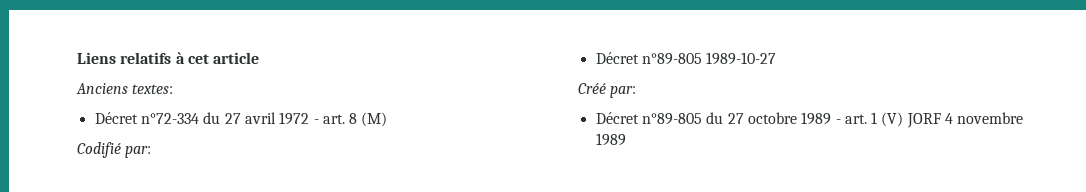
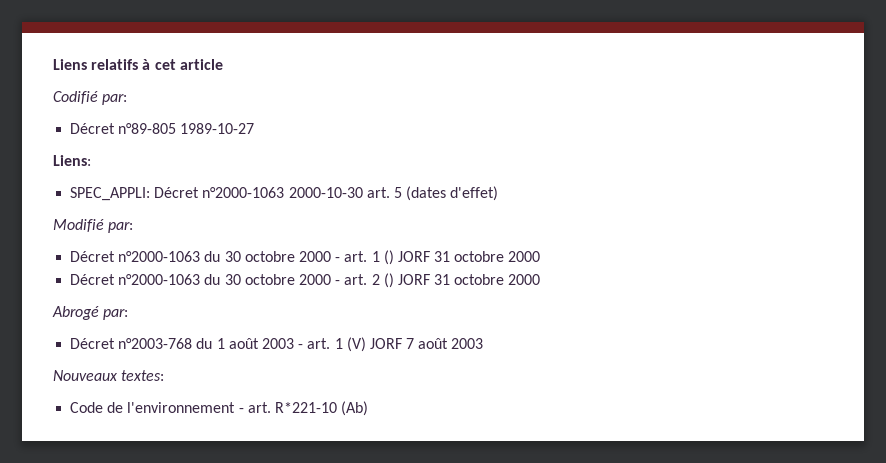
[76,83,174,94] [94,112,388,127] // Anciens textes: // Décret n°72-334 du 27 avril 1972 - art. 8 (M) -> (223, 64) none
[578,83,637,98] [595,112,832,125] Créé par: // Décret n°89-805 du 27 octobre 1989 -> [53,155,91,166] [70,186,499,201] [53,219,134,233] [70,250,541,265] [70,273,541,288] [52,306,129,320] [70,338,294,349] Liens: // SPEC_APPLI: Décret n°2000-1063 2000-10-30 art. 5 (dates d'effet) // Modifié par: // Décret n°2000-1063 du 30 octobre 2000 - art. 1 () JORF 31 octobre 2000 // Décret n°2000-1063 du 30 octobre 2000 - art. 2 () JORF 31 octobre 2000 // Abrogé par: // Décret n°2003-768 du 1 août 2003
[945,112,1024,124] [595,133,626,146] 4 novembre 1989 -> [406,338,484,349] [53,370,165,381] [70,401,369,416] 7 août 2003 // Nouveaux textes: // Code de l'environnement - art. R*221-10 (Ab)

